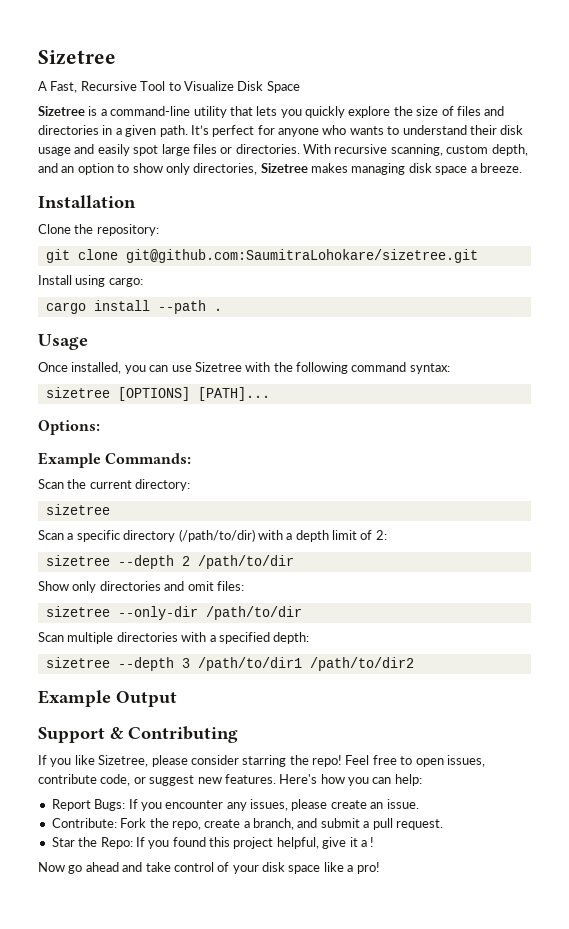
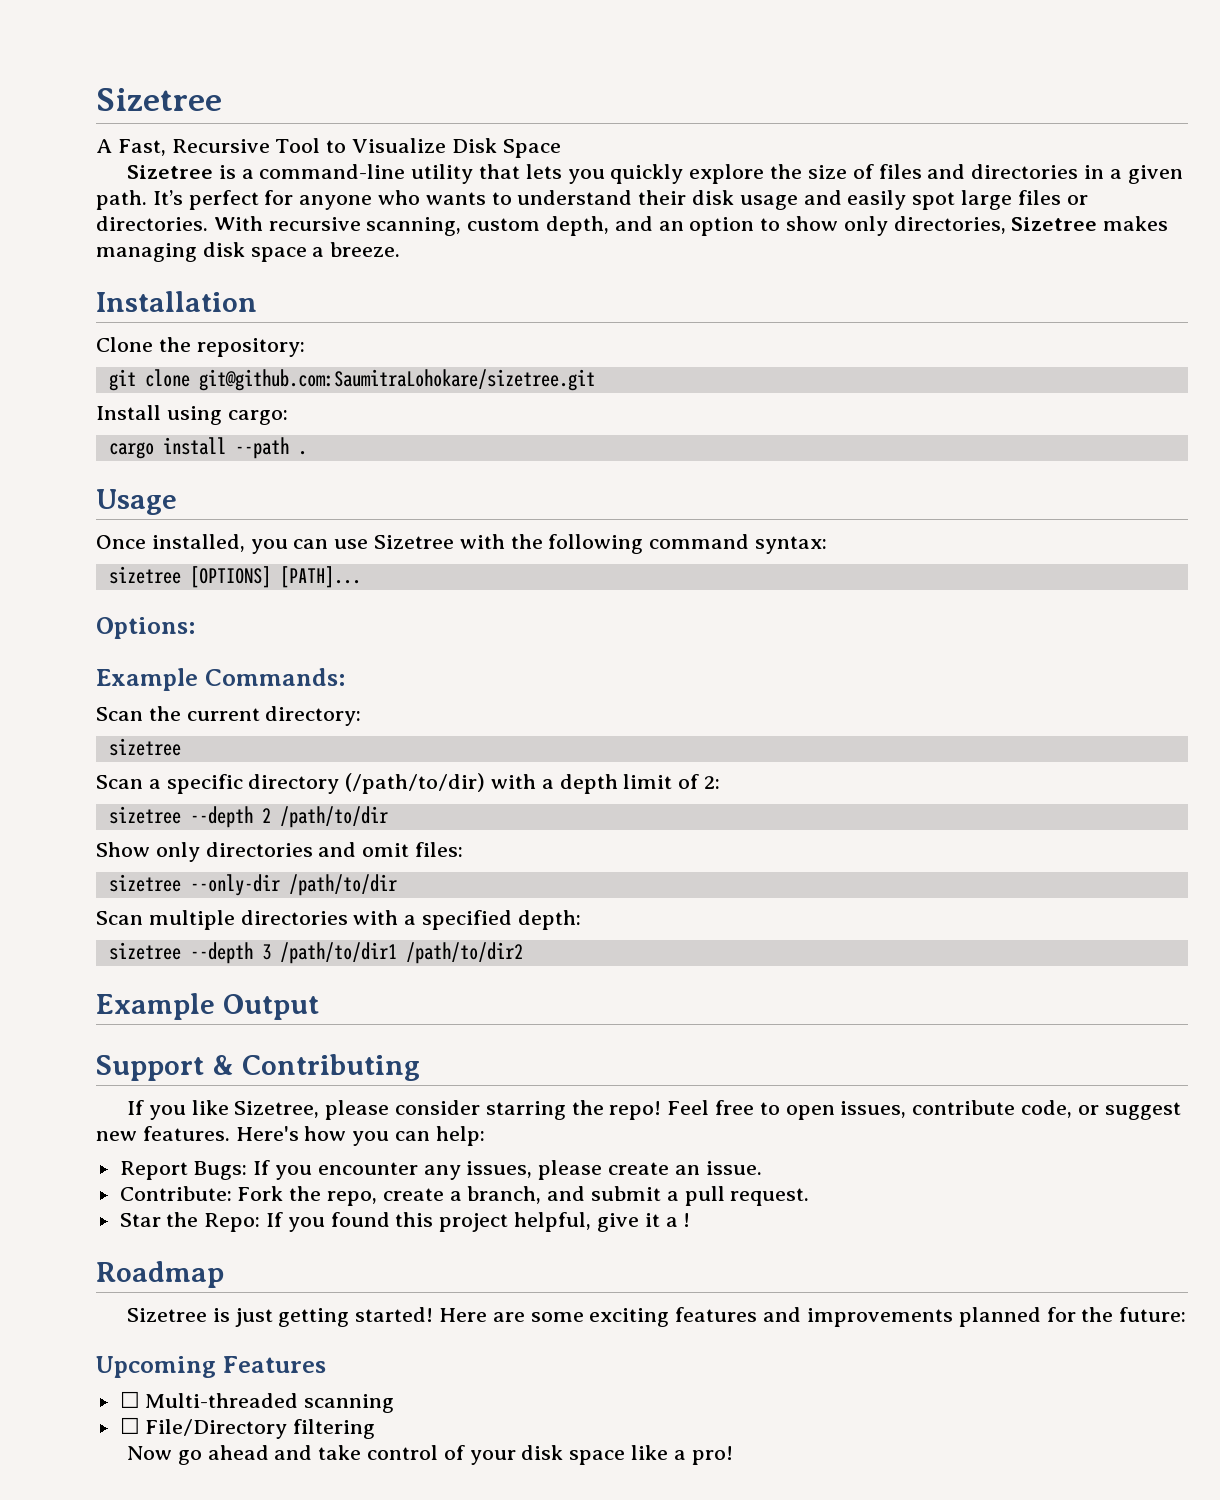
(375, 842) none -> [96,1261,224,1288] [127,1307,1187,1327] [96,1356,326,1378] [119,1391,395,1413] [119,1417,376,1439] // Roadmap // Sizetree is just getting started! Here are some exciting features and improvements planned for the future: // Upcoming Features // ☐ Multi-threaded scanning // ☐ File/Directory filtering

